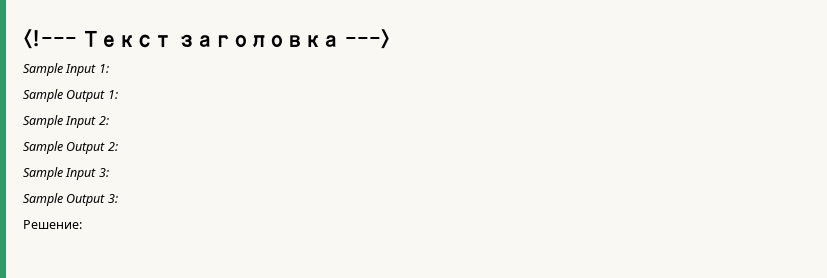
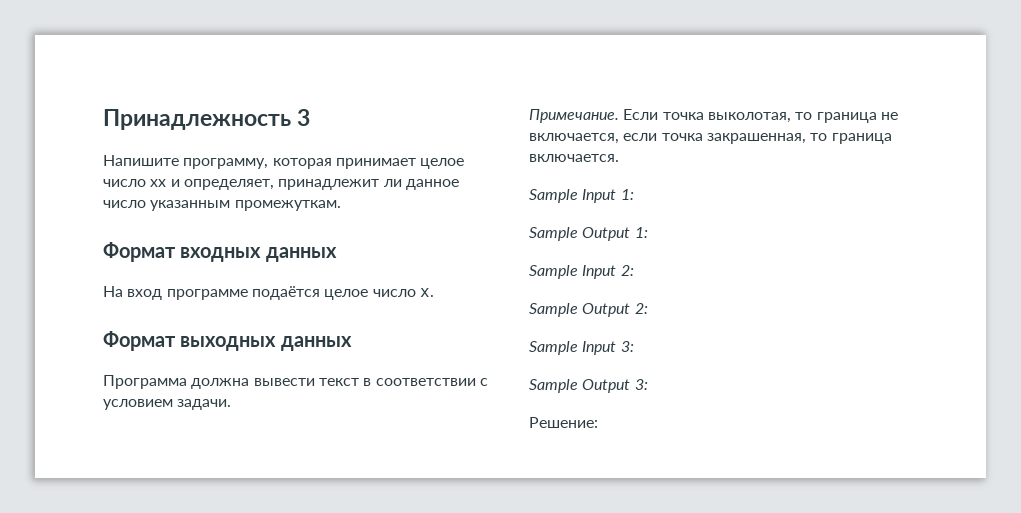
[23,29,390,49] <!--- Текст заголовка ---> -> [103,109,311,130] [103,155,465,169] [103,179,459,190] [103,200,341,211] [103,242,337,262] [103,286,434,300] [103,331,352,351] [103,375,488,389] [103,399,232,410] [529,109,898,123] [529,133,892,144] [529,154,619,162] Принадлежность 3 // Напишите программу, которая принимает целое число xx и определяет, принадлежит ли данное число указанным промежуткам. // Формат входных данных // На вход программе подаётся целое число x. // Формат выходных данных // Программа должна вывести текст в соответствии с условием задачи. // Примечание. Если точка выколотая, то граница не включается, если точка закрашенная, то граница включается.

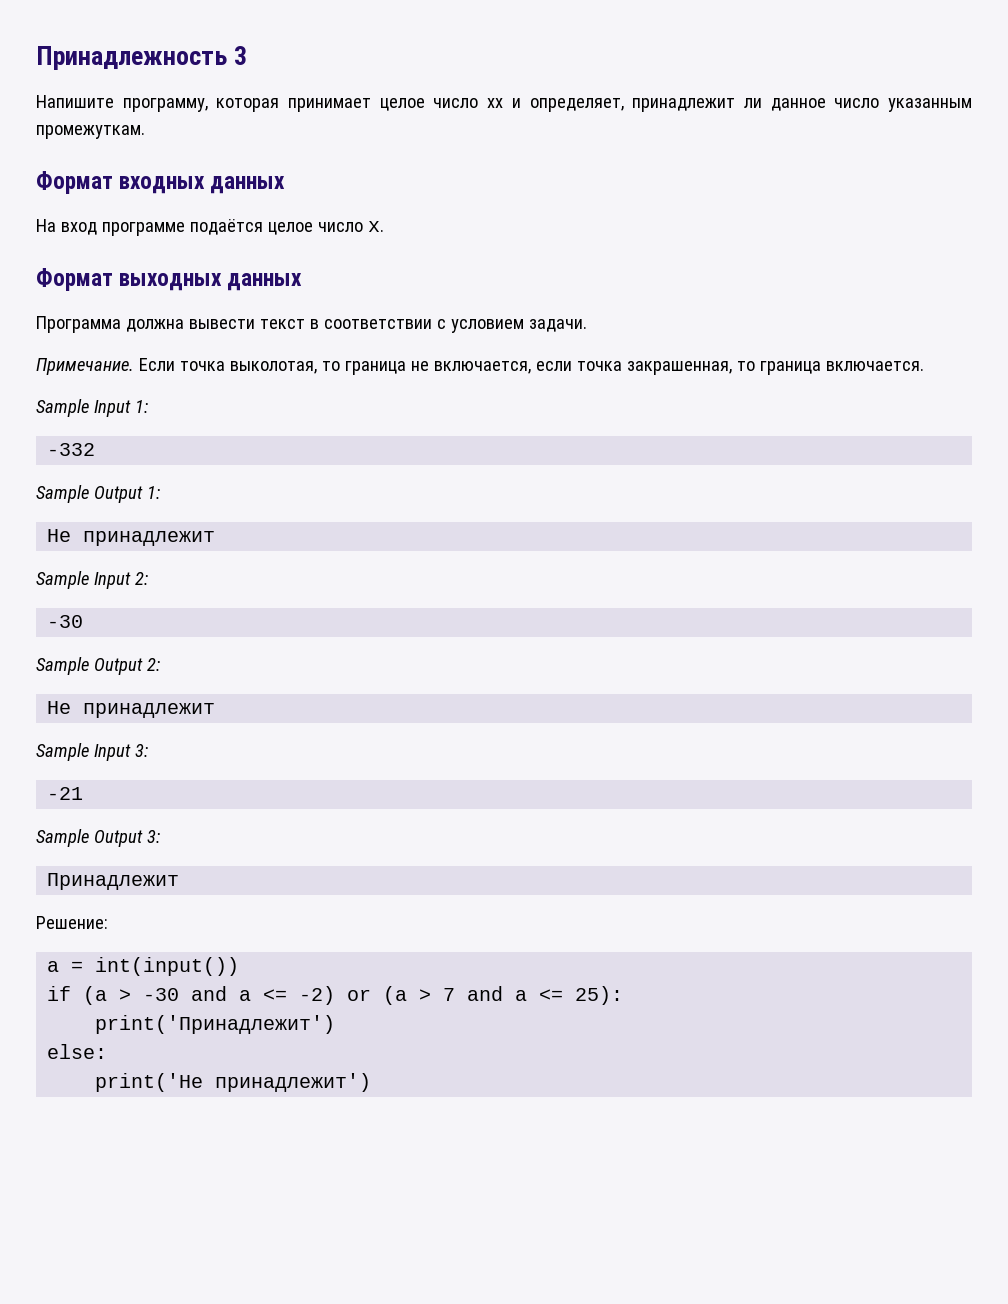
(634, 194) none -> [47,443,96,456] // -332
(648, 232) none -> [47,529,216,546] // Не принадлежит
(634, 270) none -> [47,615,84,628] // -30
(648, 308) none -> [47,701,216,718] // Не принадлежит
(634, 346) none -> [47,787,84,800] // -21
(648, 384) none -> [47,873,180,890] // Принадлежит
(598, 422) none -> [47,957,240,976] [47,986,624,1005] [95,1015,336,1034] [47,1044,108,1059] [95,1073,372,1092] // a = int(input()) // if (a > -30 and a <= -2) or (a > 7 and a <= 25): // print('Принадлежит') // else: // print('Не принадлежит')

